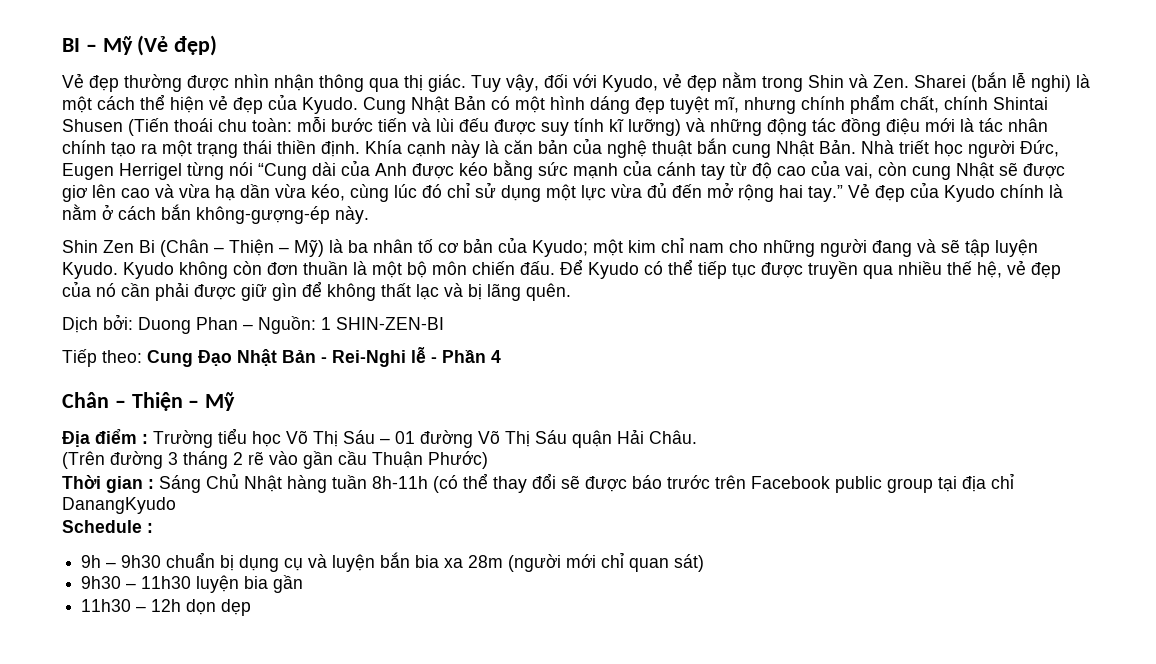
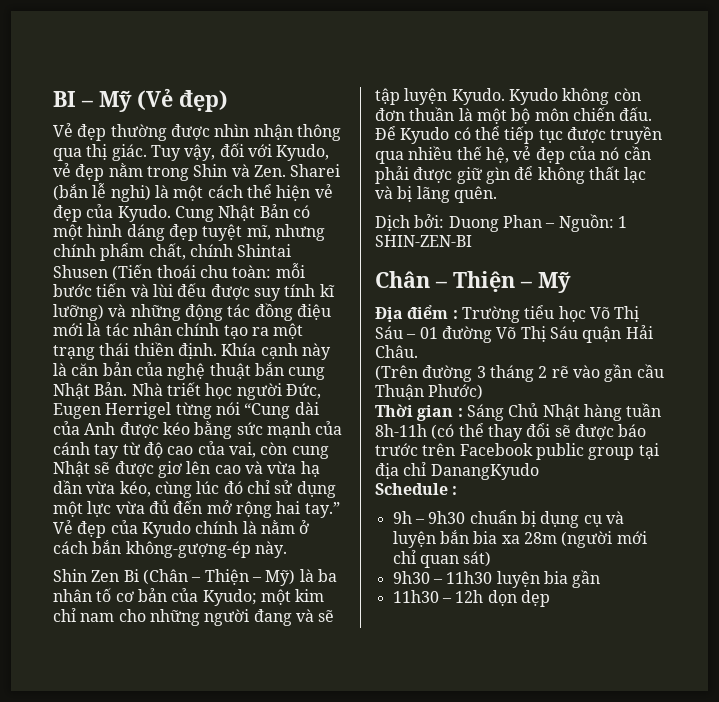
[62,347,501,367] // Tiếp theo: Cung Đạo Nhật Bản - Rei-Nghi lễ - Phần 4 -> (472, 241) none

